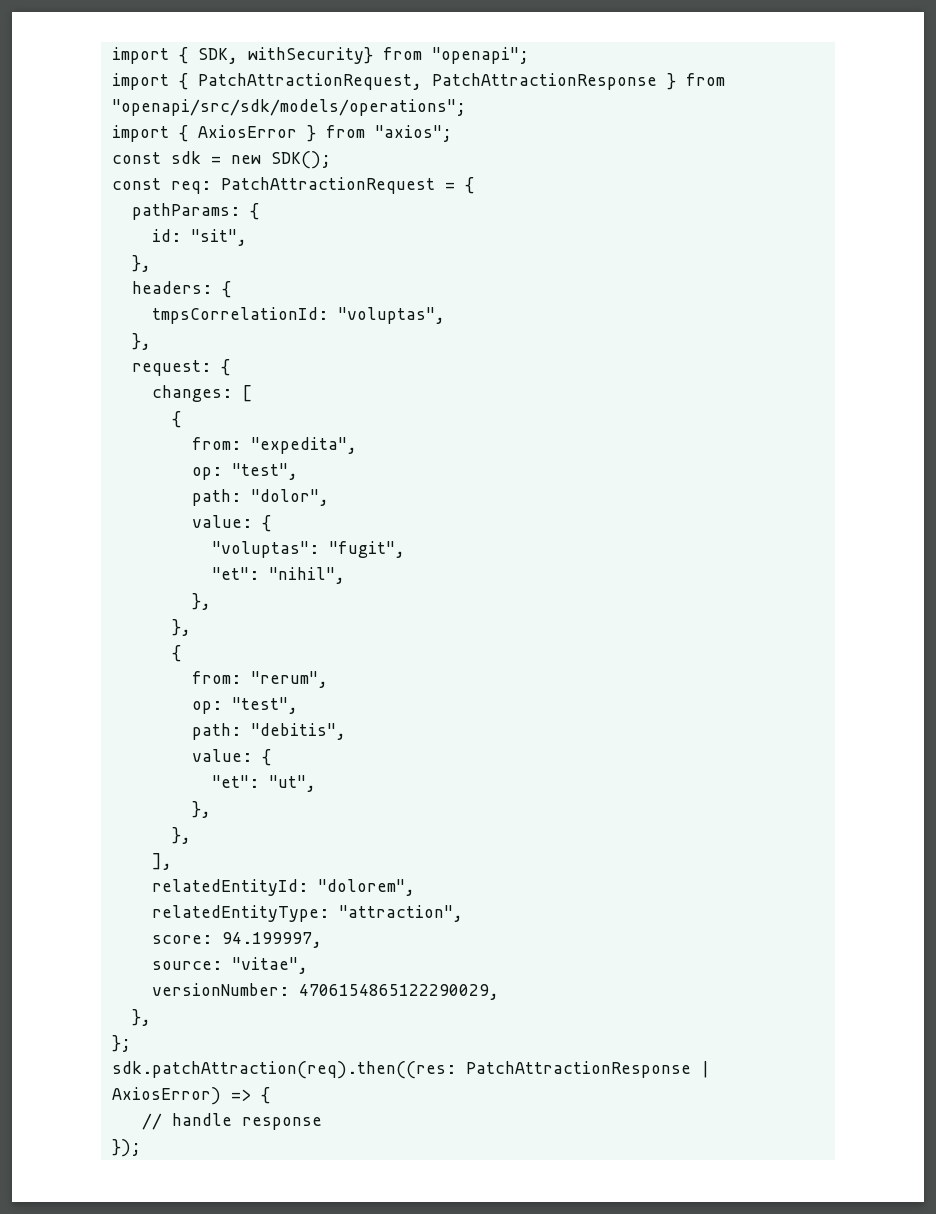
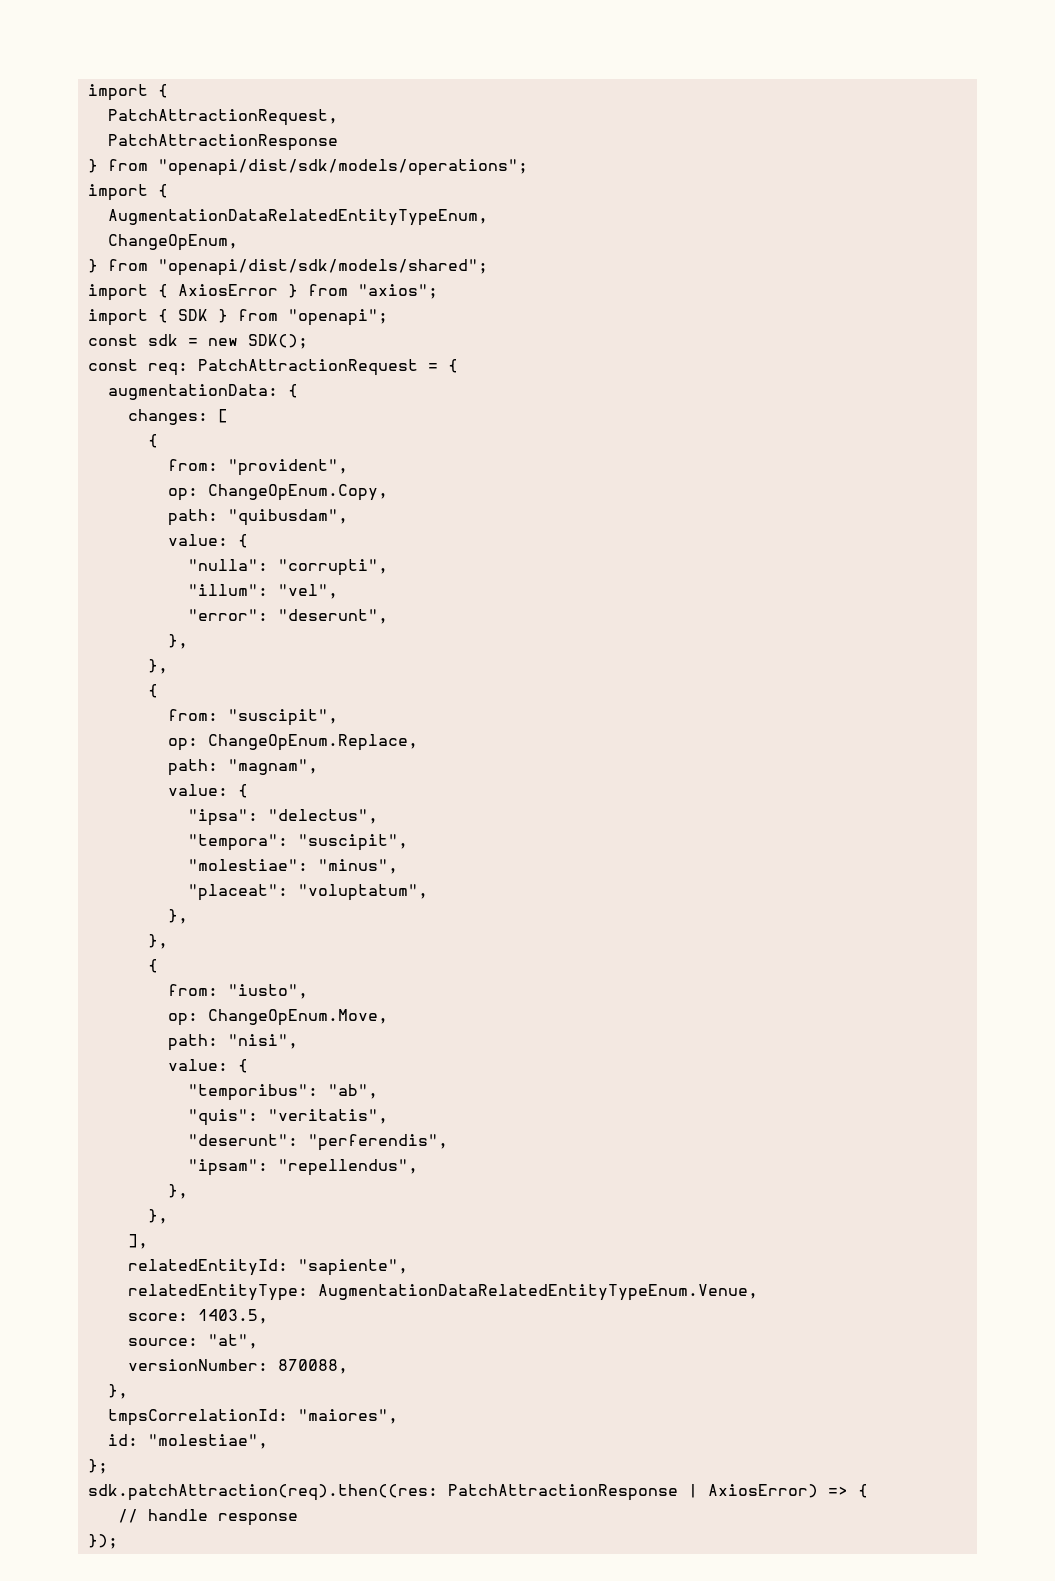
[111,47,529,64] [111,73,725,90] [111,99,466,116] import { SDK, withSecurity} from "openapi"; // import { PatchAttractionRequest, PatchAttractionResponse } from "openapi/src/sdk/models/operations"; -> [88,84,169,101] [108,109,339,126] [108,134,339,151] [88,159,529,176] [88,184,169,201] [108,209,489,226] [108,234,239,251] [88,259,489,276] import { // PatchAttractionRequest, // PatchAttractionResponse // } from "openapi/dist/sdk/models/operations"; // import { // AugmentationDataRelatedEntityTypeEnum, // ChangeOpEnum, // } from "openapi/dist/sdk/models/shared";
(452, 133) none -> [88,309,389,326] // import { SDK } from "openapi";
[131,203,259,220] [151,229,247,246] [131,255,151,272] [131,281,231,298] [151,307,445,324] [131,333,151,350] [131,360,211,376] pathParams: { // id: "sit", // }, // headers: { // tmpsCorrelationId: "voluptas", // }, // request: -> [108,384,279,400] augmentationData:
[250,437,357,454] [191,463,298,480] [191,489,329,506] [191,515,271,532] [211,541,405,558] [211,567,345,584] [191,593,211,610] [171,619,191,636] [171,645,181,662] [191,671,328,688] [191,697,298,714] [191,723,346,740] [191,749,271,766] [211,775,316,792] "expedita", // op: "test", // path: "dolor", // value: { // "voluptas": "fugit", // "et": "nihil", // }, // }, // { // from: "rerum", // op: "test", // path: "debitis", // value: { // "et": "ut", -> [228,459,349,476] [168,484,389,501] [168,509,349,526] [168,534,249,548] [188,559,389,576] [188,584,339,599] [188,609,389,624] [168,634,189,649] [148,659,169,674] [148,684,159,698] [168,709,339,726] [168,734,419,751] [168,759,319,776] [168,784,249,798] [188,809,379,826] [188,834,409,851] [188,859,399,874] [188,884,429,901] [168,909,189,924] [148,934,169,949] [148,959,159,973] [168,984,309,999] [168,1009,389,1026] [168,1034,299,1051] [168,1059,249,1073] [188,1084,379,1101] [188,1109,389,1126] [188,1134,449,1151] [188,1159,419,1176] "provident", // op: ChangeOpEnum.Copy, // path: "quibusdam", // value: { // "nulla": "corrupti", // "illum": "vel", // "error": "deserunt", // }, // }, // { // from: "suscipit", // op: ChangeOpEnum.Replace, // path: "magnam", // value: { // "ipsa": "delectus", // "tempora": "suscipit", // "molestiae": "minus", // "placeat": "voluptatum", // }, // }, // { // from: "iusto", // op: ChangeOpEnum.Move, // path: "nisi", // value: { // "temporibus": "ab", // "quis": "veritatis", // "deserunt": "perferendis", // "ipsam": "repellendus",
[317,879,415,896] "dolorem", -> [298,1259,409,1276] "sapiente",
[338,905,463,922] "attraction", -> [318,1284,759,1301] AugmentationDataRelatedEntityTypeEnum.Venue,
[221,932,322,948] 94.199997, -> [198,1309,269,1324] 1403.5,
[231,957,308,974] "vitae", -> [208,1334,259,1349] "at",
[298,984,499,1000] [131,1009,151,1026] 4706154865122290029, // }, -> [278,1359,349,1374] [108,1384,129,1399] [108,1409,399,1426] [108,1434,269,1449] 870088, // }, // tmpsCorrelationId: "maiores", // id: "molestiae",

